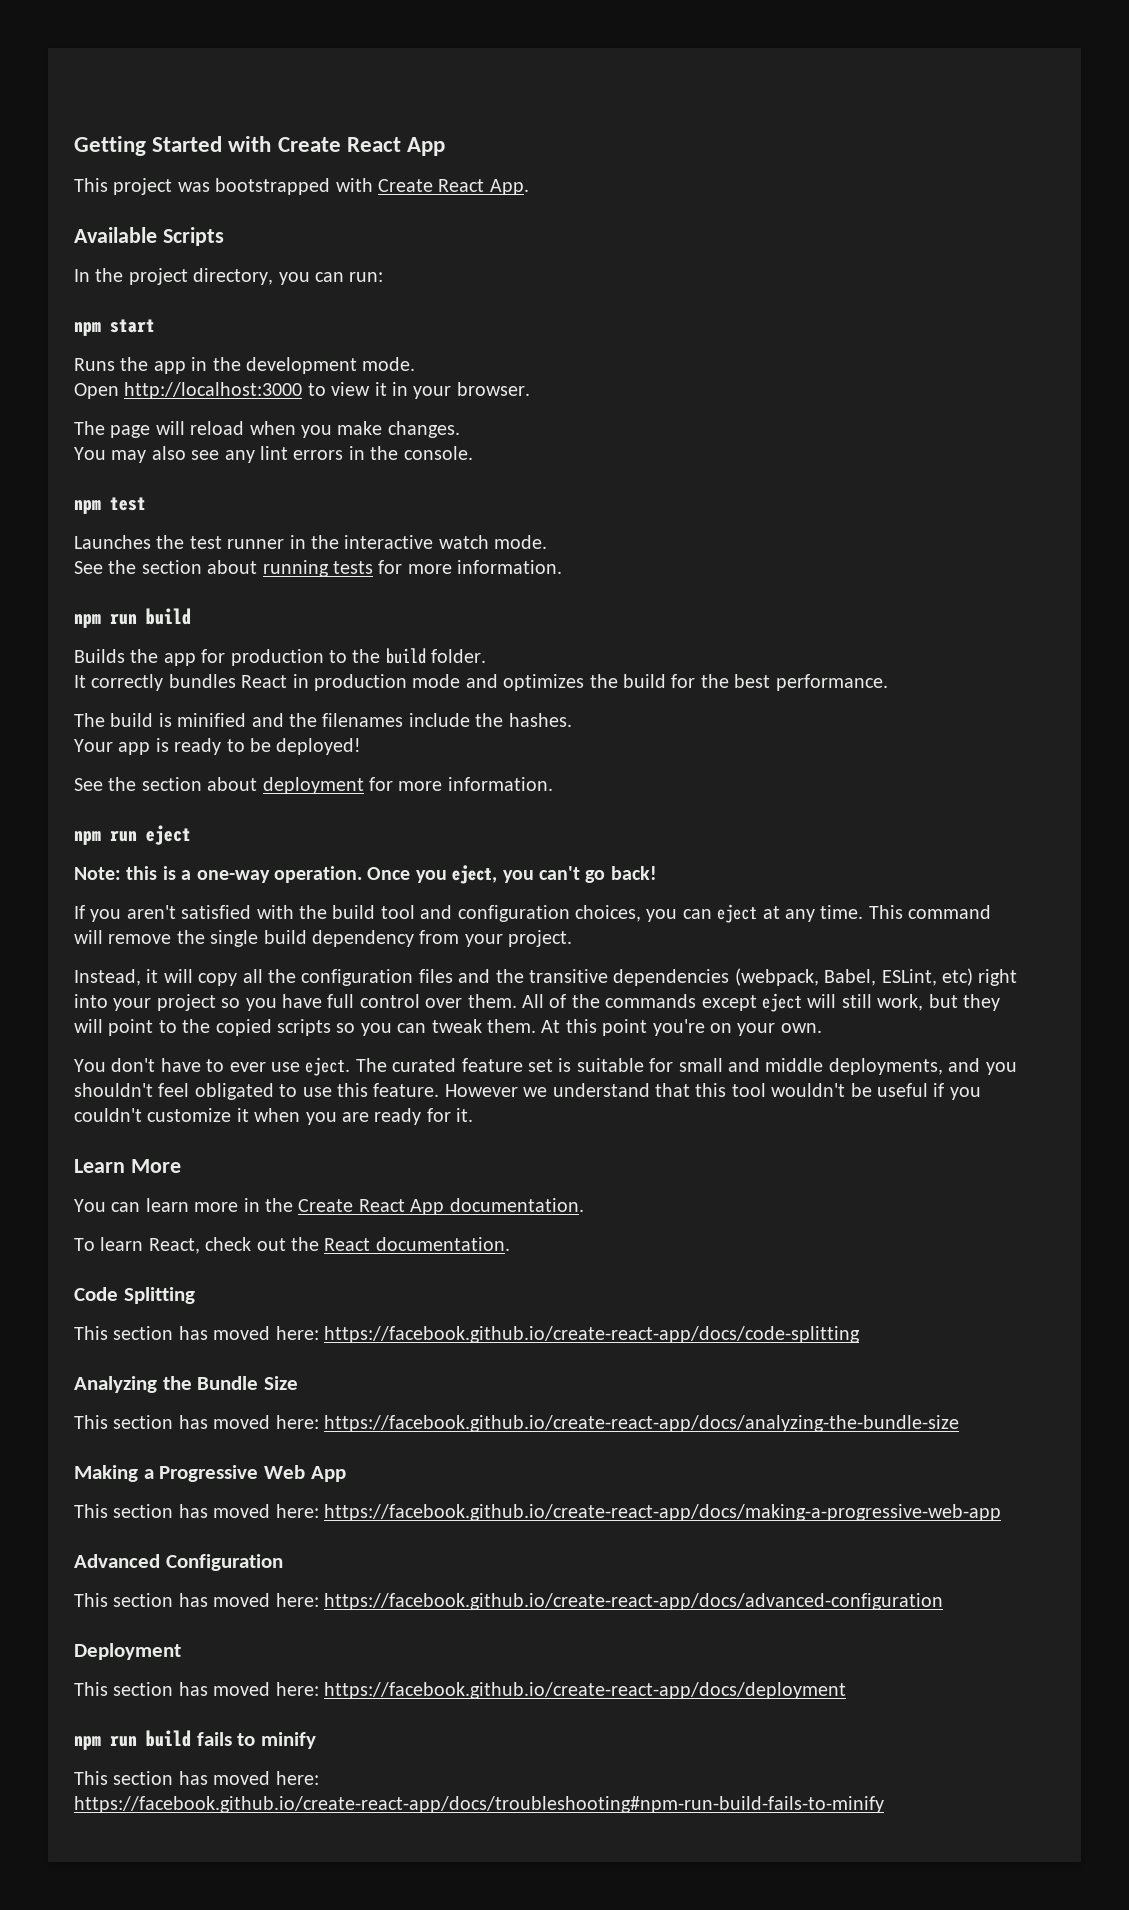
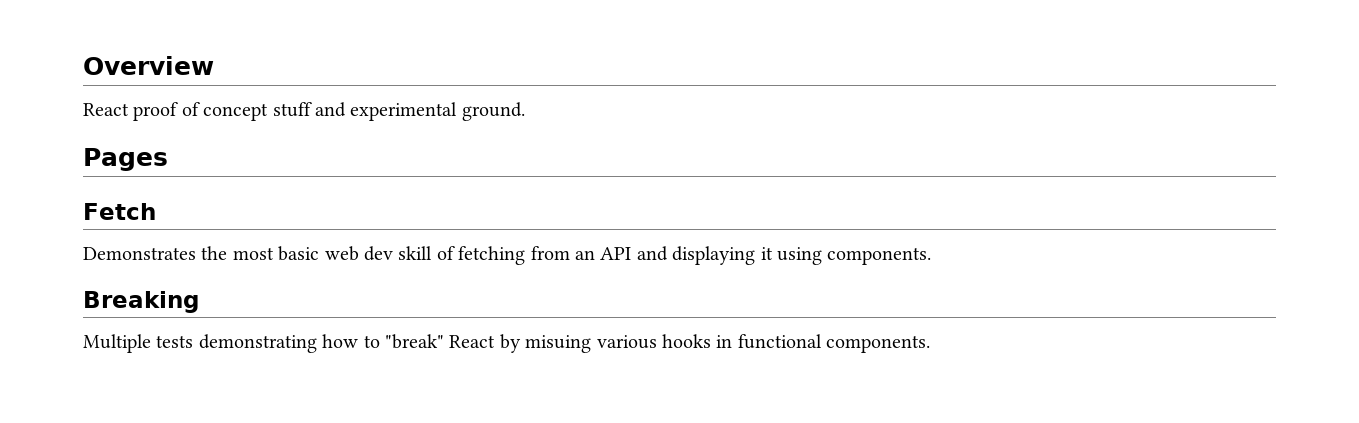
[74,136,446,156] [74,178,529,195] [74,227,224,246] [74,268,384,285] [74,319,155,336] [74,357,416,374] [74,382,530,399] [74,421,460,438] [74,446,473,463] [74,497,146,514] [74,535,548,549] [74,560,563,577] [74,608,191,628] [74,648,487,666] [74,674,888,691] [74,713,572,727] [74,738,362,755] [74,777,553,794] [74,825,191,845] [74,865,657,884] [74,904,992,923] [74,930,573,947] [74,968,1018,986] [74,993,1000,1012] [74,1019,822,1036] [74,1057,1017,1076] [74,1083,981,1100] [74,1108,474,1125] [74,1159,181,1173] [74,1198,584,1215] [74,1237,510,1254] [74,1287,195,1304] [74,1326,860,1343] [74,1376,299,1393] [74,1415,959,1432] [74,1465,346,1482] [74,1504,1001,1521] [74,1554,283,1571] [74,1593,943,1610] [74,1643,181,1660] [74,1682,846,1699] [74,1730,317,1750] [74,1771,319,1785] [74,1796,884,1813] Getting Started with Create React App // This project was bootstrapped with Create React App. // Available Scripts // In the project directory, you can run: // npm start // Runs the app in the development mode. // Open http://localhost:3000 to view it in your browser. // The page will reload when you make changes. // You may also see any lint errors in the console. // npm test // Launches the test runner in the interactive watch mode. // See the section about running tests for more information. // npm run build // Builds the app for production to the build folder. // It correctly bundles React in production mode and optimizes the build for the best performance. // The build is minified and the filenames include the hashes. // Your app is ready to be deployed! // See the section about deployment for more information. // npm run eject // Note: this is a one-way operation. Once you eject, you can't go back! // If you aren't satisfied with the build tool and configuration choices, you can eject at any time. This command will remove the single build dependency from your project. // Instead, it will copy all the configuration files and the transitive dependencies (webpack, Babel, ESLint, etc) right into your project so you have full control over them. All of the commands except eject will still work, but they will point to the copied scripts so you can tweak them. At this point you're on your own. // You don't have to ever use eject. The curated feature set is suitable for small and middle deployments, and you shouldn't feel obligated to use this feature. However we understand that this tool wouldn't be useful if you couldn't customize it when you are ready for it. // Learn More // You can learn more in the Create React App documentation. // To learn React, check out the React documentation. // Code Splitting // This section has moved here: https://facebook.github.io/create-react-app/docs/code-splitting // Analyzing the Bundle Size // This section has moved here: https://facebook.github.io/create-react-app/docs/analyzing-the-bundle-size // Making a Progressive Web App // This section has moved here: https://facebook.github.io/create-react-app/docs/making-a-progressive-web-app // Advanced Configuration // This section has moved here: https://facebook.github.io/create-react-app/docs/advanced-configuration // Deployment // This section has moved here: https://facebook.github.io/create-react-app/docs/deployment // npm run build fails to minify // This section has moved here: https://facebook.github.io/create-react-app/docs/troubleshooting#npm-run-build-fails-to-minify -> [83,56,214,75] [83,102,525,121] [83,148,168,171] [83,203,156,220] [83,246,932,265] [83,291,199,313] [83,334,931,353] Overview // React proof of concept stuff and experimental ground. // Pages // Fetch // Demonstrates the most basic web dev skill of fetching from an API and displaying it using components. // Breaking // Multiple tests demonstrating how to "break" React by misuing various hooks in functional components.

